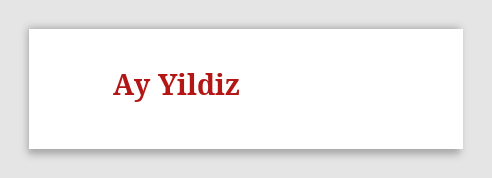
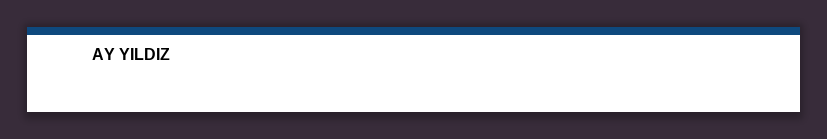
[113,73,240,102] Ay Yildiz -> [92,48,171,60] AY YILDIZ

